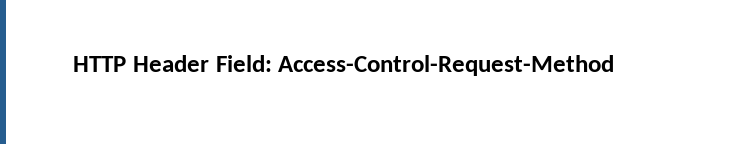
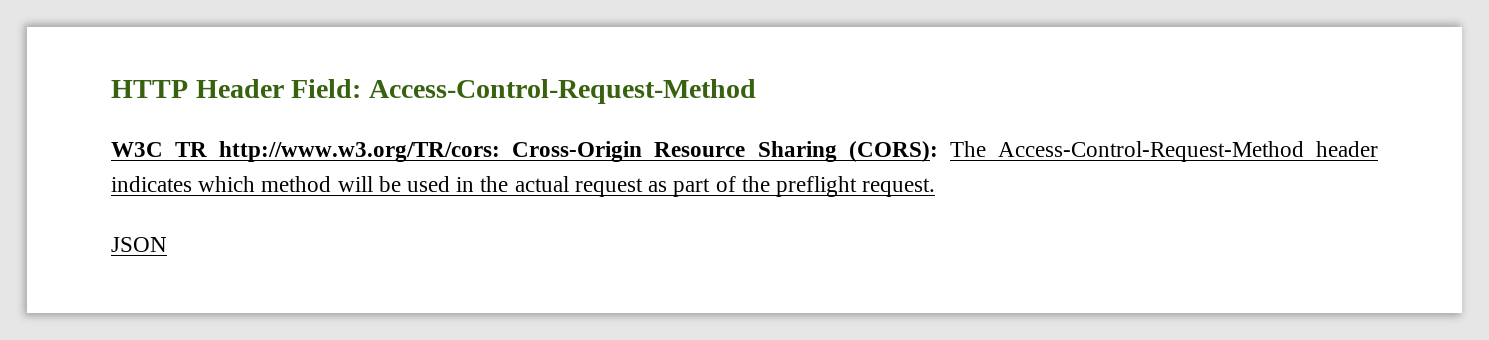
(615, 65) none -> [111,141,1378,162] [111,176,936,197] [111,237,167,252] // W3C TR http://www.w3.org/TR/cors: Cross-Origin Resource Sharing (CORS): The Access-Control-Request-Method header indicates which method will be used in the actual request as part of the preflight request. // JSON

